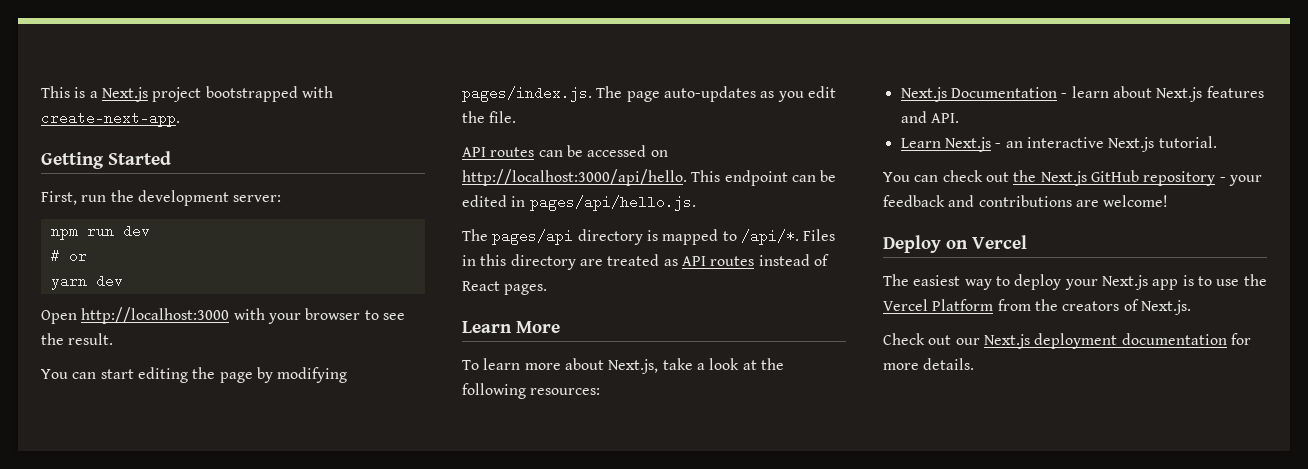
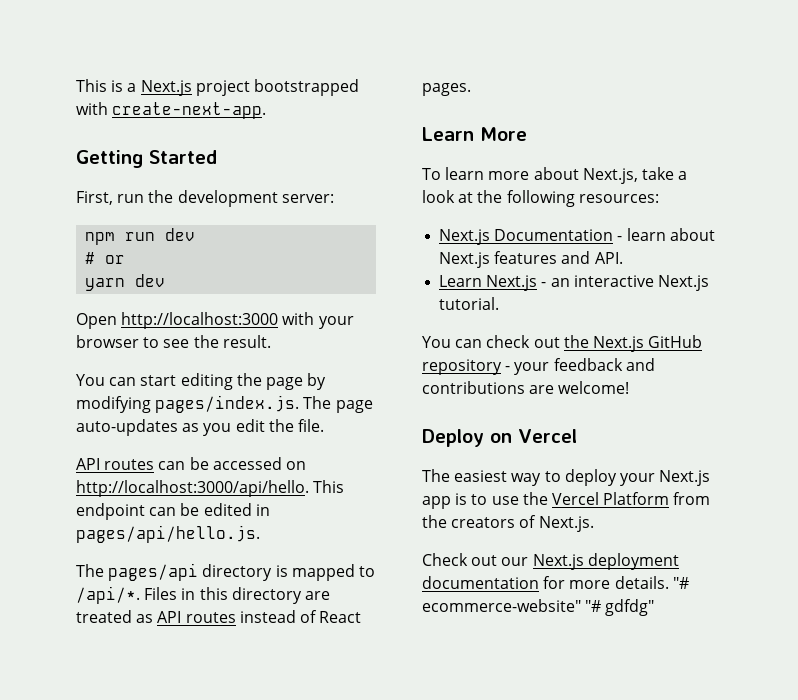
(975, 364) none -> [672,577,689,589] [422,599,655,616] "# ecommerce-website" "# gdfdg"

